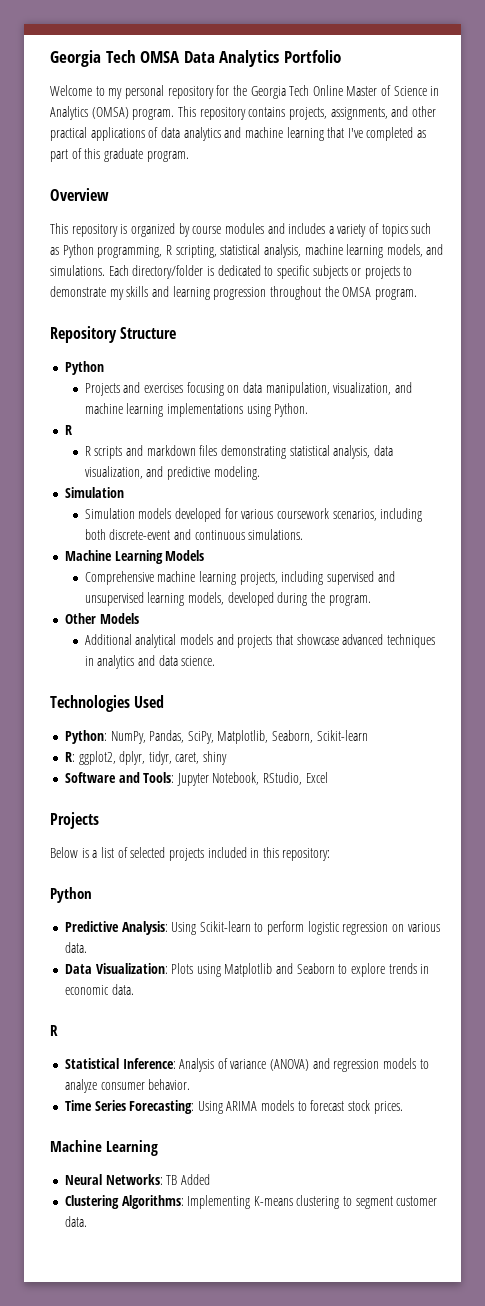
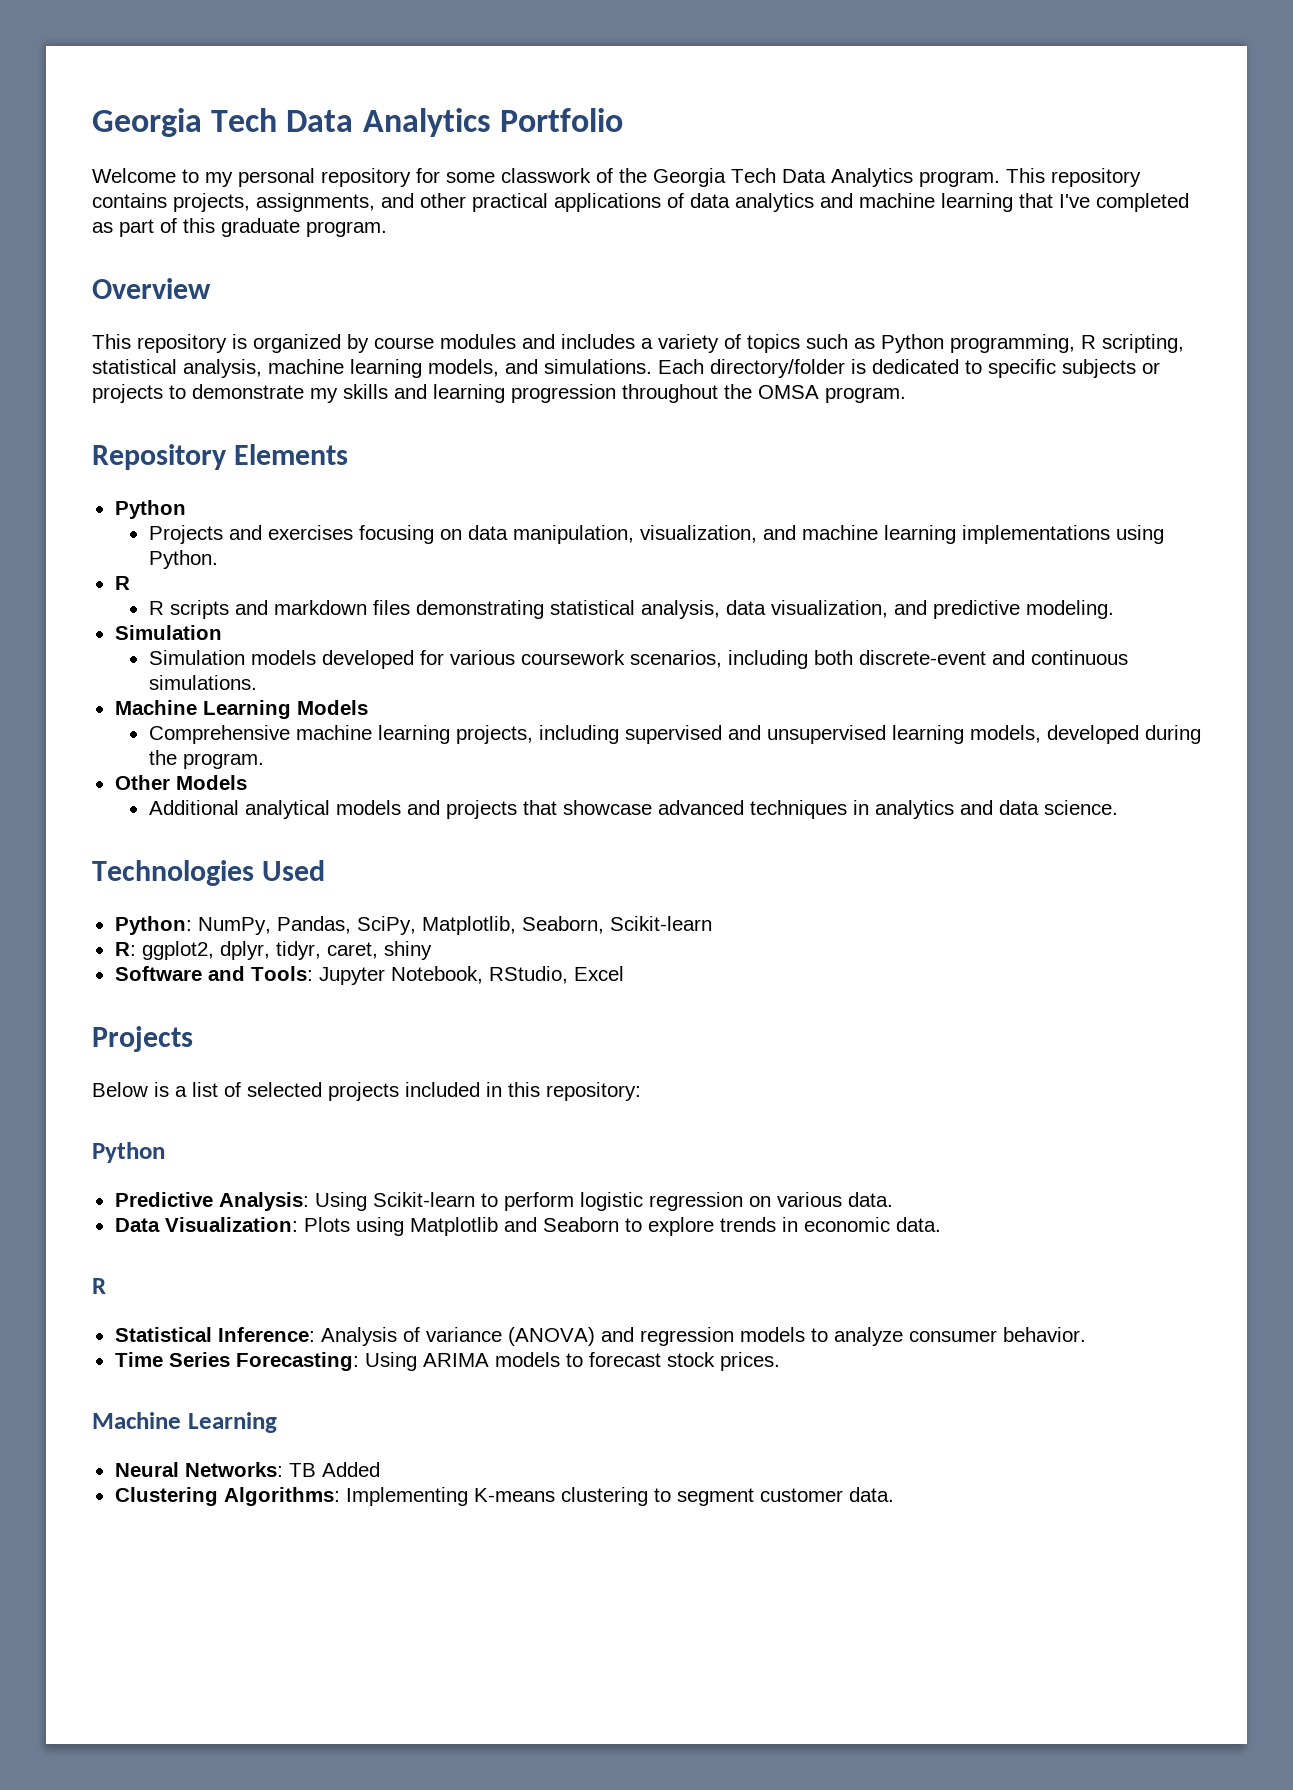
[50,50,181,67] Georgia Tech OMSA -> [92,108,278,137] Georgia Tech
[232,85,440,99] [50,106,129,120] the Georgia Tech Online Master of Science in Analytics (OMSA) -> [446,168,913,187] some classwork of the Georgia Tech Data Analytics
[120,327,177,339] Structure -> [233,444,348,465] Elements

